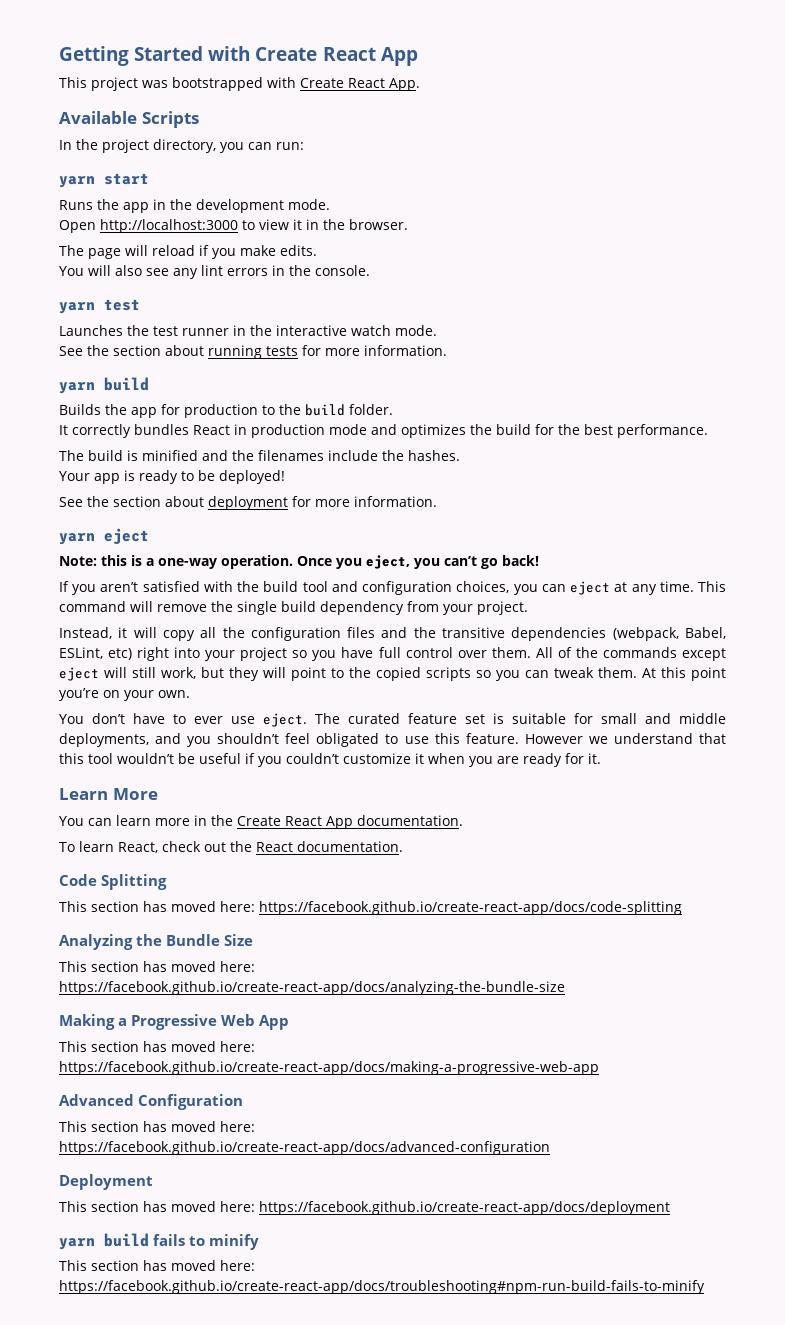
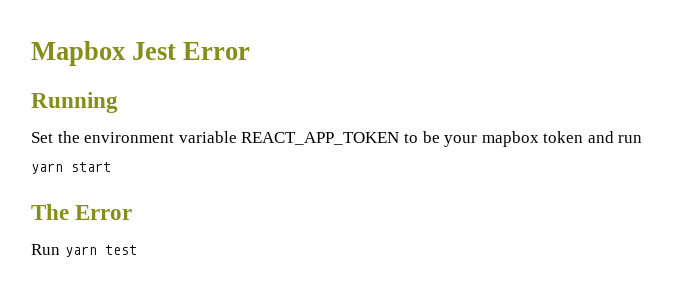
[59,46,418,66] [59,77,420,91] [59,111,199,128] [59,139,304,153] [59,173,149,188] [59,199,330,213] [59,219,408,233] [59,245,317,259] [59,265,370,279] [59,299,140,314] [59,325,437,336] [59,345,447,359] [59,377,149,394] [59,404,393,418] [59,424,708,438] [59,450,460,461] [59,470,285,484] [59,496,437,510] [59,528,149,545] [59,555,539,569] [59,581,727,595] [59,601,528,615] [59,627,726,641] [59,647,726,661] [59,667,726,681] [59,688,190,701] [59,713,726,727] [59,733,727,747] [59,753,601,767] [59,788,158,800] [59,815,463,829] [59,841,403,853] [59,874,168,890] [59,901,682,915] [59,934,254,950] [59,961,255,972] [59,981,565,995] [59,1014,290,1030] [59,1041,255,1052] [59,1061,599,1075] [59,1094,244,1110] [59,1121,255,1132] [59,1141,550,1155] [59,1174,153,1190] [59,1201,670,1215] [59,1233,260,1250] [59,1260,255,1271] [59,1280,705,1294] Getting Started with Create React App // This project was bootstrapped with Create React App. // Available Scripts // In the project directory, you can run: // yarn start // Runs the app in the development mode. // Open http://localhost:3000 to view it in the browser. // The page will reload if you make edits. // You will also see any lint errors in the console. // yarn test // Launches the test runner in the interactive watch mode. // See the section about running tests for more information. // yarn build // Builds the app for production to the build folder. // It correctly bundles React in production mode and optimizes the build for the best performance. // The build is minified and the filenames include the hashes. // Your app is ready to be deployed! // See the section about deployment for more information. // yarn eject // Note: this is a one-way operation. Once you eject, you can’t go back! // If you aren’t satisfied with the build tool and configuration choices, you can eject at any time. This command will remove the single build dependency from your project. // Instead, it will copy all the configuration files and the transitive dependencies (webpack, Babel, ESLint, etc) right into your project so you have full control over them. All of the commands except eject will still work, but they will point to the copied scripts so you can tweak them. At this point you’re on your own. // You don’t have to ever use eject. The curated feature set is suitable for small and middle deployments, and you shouldn’t feel obligated to use this feature. However we understand that this tool wouldn’t be useful if you couldn’t customize it when you are ready for it. // Learn More // You can learn more in the Create React App documentation. // To learn React, check out the React documentation. // Code Splitting // This section has moved here: https://facebook.github.io/create-react-app/docs/code-splitting // Analyzing the Bundle Size // This section has moved here: https://facebook.github.io/create-react-app/docs/analyzing-the-bundle-size // Making a Progressive Web App // This section has moved here: https://facebook.github.io/create-react-app/docs/making-a-progressive-web-app // Advanced Configuration // This section has moved here: https://facebook.github.io/create-react-app/docs/advanced-configuration // Deployment // This section has moved here: https://facebook.github.io/create-react-app/docs/deployment // yarn build fails to minify // This section has moved here: https://facebook.github.io/create-react-app/docs/troubleshooting#npm-run-build-fails-to-minify -> [31,41,251,66] [31,92,118,113] [31,131,643,147] [31,162,111,174] [31,204,133,220] [31,244,137,257] Mapbox Jest Error // Running // Set the environment variable REACT_APP_TOKEN to be your mapbox token and run yarn start // The Error // Run yarn test

